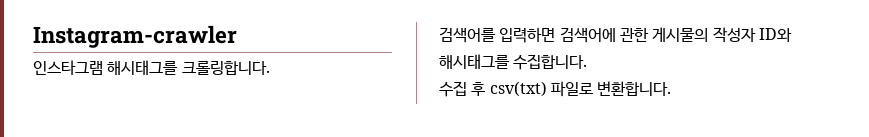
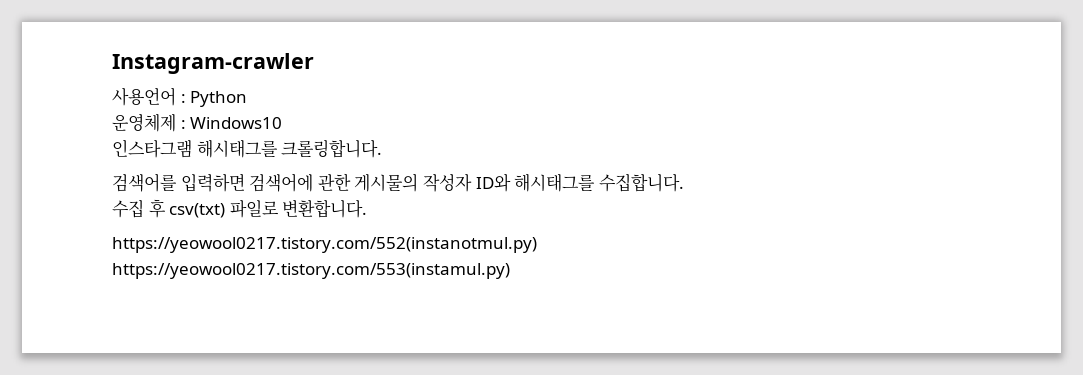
(237, 36) none -> [112,87,248,107] [112,113,283,132] // 사용언어 : Python // 운영체제 : Windows10
(672, 88) none -> [112,237,537,253] [112,263,510,279] // https://yeowool0217.tistory.com/552(instanotmul.py) // https://yeowool0217.tistory.com/553(instamul.py)

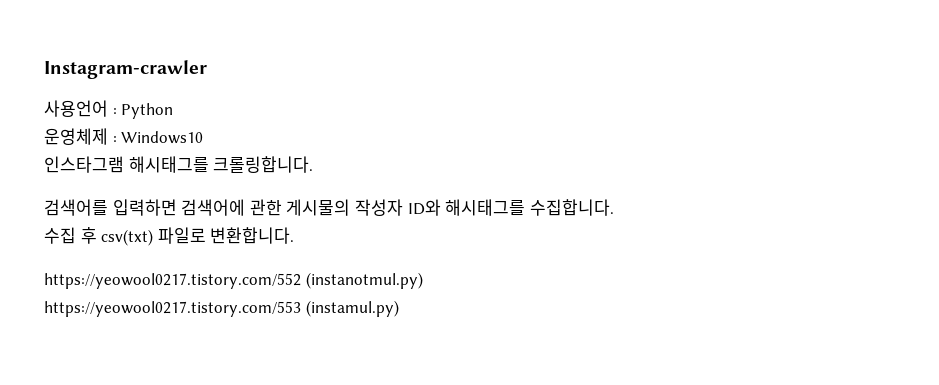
[112,237,537,253] [112,263,510,279] https://yeowool0217.tistory.com/552(instanotmul.py) // https://yeowool0217.tistory.com/553(instamul.py) -> [44,272,423,289] [44,300,399,317] https://yeowool0217.tistory.com/552 (instanotmul.py) // https://yeowool0217.tistory.com/553 (instamul.py)

